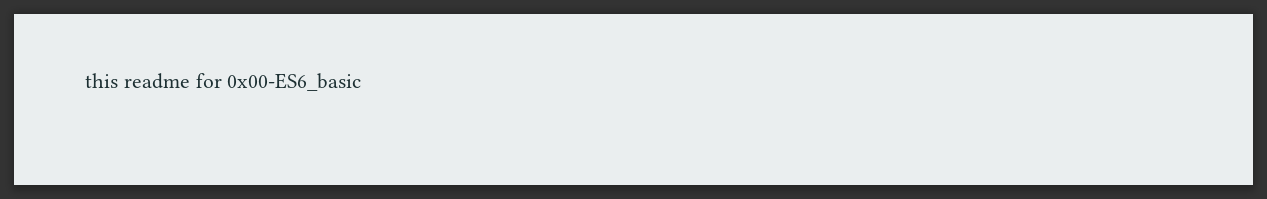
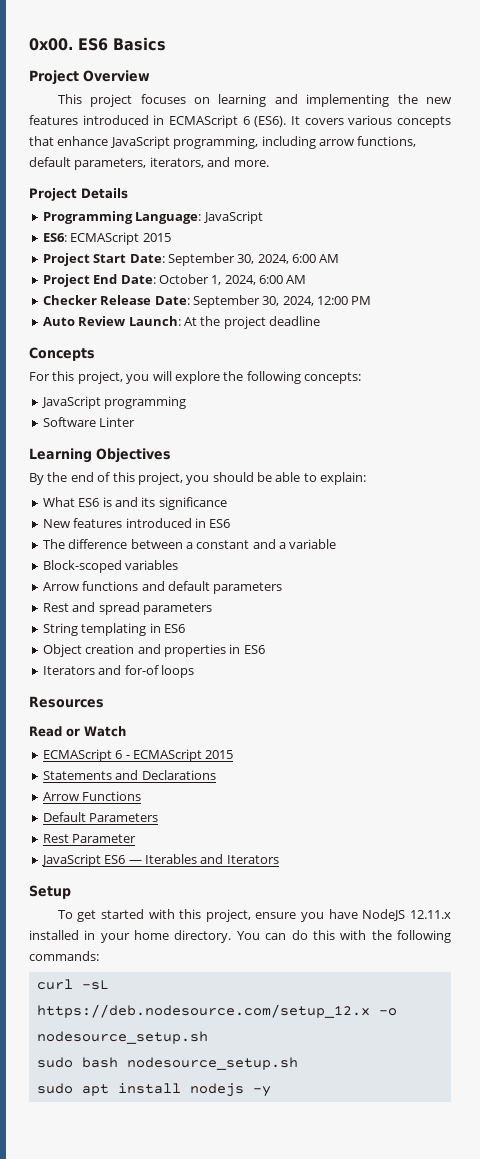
[85,73,362,91] this readme for 0x00-ES6_basic -> [29,37,166,51] [29,70,150,85] [57,94,451,107] [29,115,451,128] [29,136,417,149] [29,157,269,170] [29,188,128,201] [42,211,263,224] [42,232,171,245] [42,253,340,266] [42,274,307,287] [42,295,372,308] [42,316,320,329] [29,347,95,361] [29,371,361,384] [40,396,187,409] [42,417,136,427] [29,448,171,463] [29,472,367,485] [42,497,227,510] [42,518,231,528] [42,539,337,549] [42,560,179,573] [42,581,283,594] [42,602,212,615] [42,623,185,636] [42,644,265,657] [42,665,194,678] [29,696,104,708] [29,726,126,737] [42,749,234,762] [42,770,216,780] [42,791,142,801] [42,812,159,822] [42,834,137,843] [40,854,279,867] [29,885,71,899] [57,909,451,922] [29,930,452,943] [29,951,99,961] [36,979,109,990] [36,1004,397,1018] [36,1031,208,1044] [36,1057,298,1070] [36,1083,271,1097] 0x00. ES6 Basics // Project Overview // This project focuses on learning and implementing the new features introduced in ECMAScript 6 (ES6). It covers various concepts that enhance JavaScript programming, including arrow functions, default parameters, iterators, and more. // Project Details // Programming Language: JavaScript // ES6: ECMAScript 2015 // Project Start Date: September 30, 2024, 6:00 AM // Project End Date: October 1, 2024, 6:00 AM // Checker Release Date: September 30, 2024, 12:00 PM // Auto Review Launch: At the project deadline // Concepts // For this project, you will explore the following concepts: // JavaScript programming // Software Linter // Learning Objectives // By the end of this project, you should be able to explain: // What ES6 is and its significance // New features introduced in ES6 // The difference between a constant and a variable // Block-scoped variables // Arrow functions and default parameters // Rest and spread parameters // String templating in ES6 // Object creation and properties in ES6 // Iterators and for-of loops // Resources // Read or Watch // ECMAScript 6 - ECMAScript 2015 // Statements and Declarations // Arrow Functions // Default Parameters // Rest Parameter // JavaScript ES6 — Iterables and Iterators // Setup // To get started with this project, ensure you have NodeJS 12.11.x installed in your home directory. You can do this with the following commands: // curl -sL https://deb.nodesource.com/setup_12.x -o nodesource_setup.sh // sudo bash nodesource_setup.sh // sudo apt install nodejs -y

